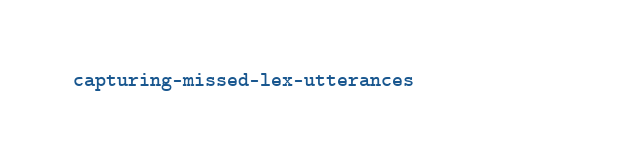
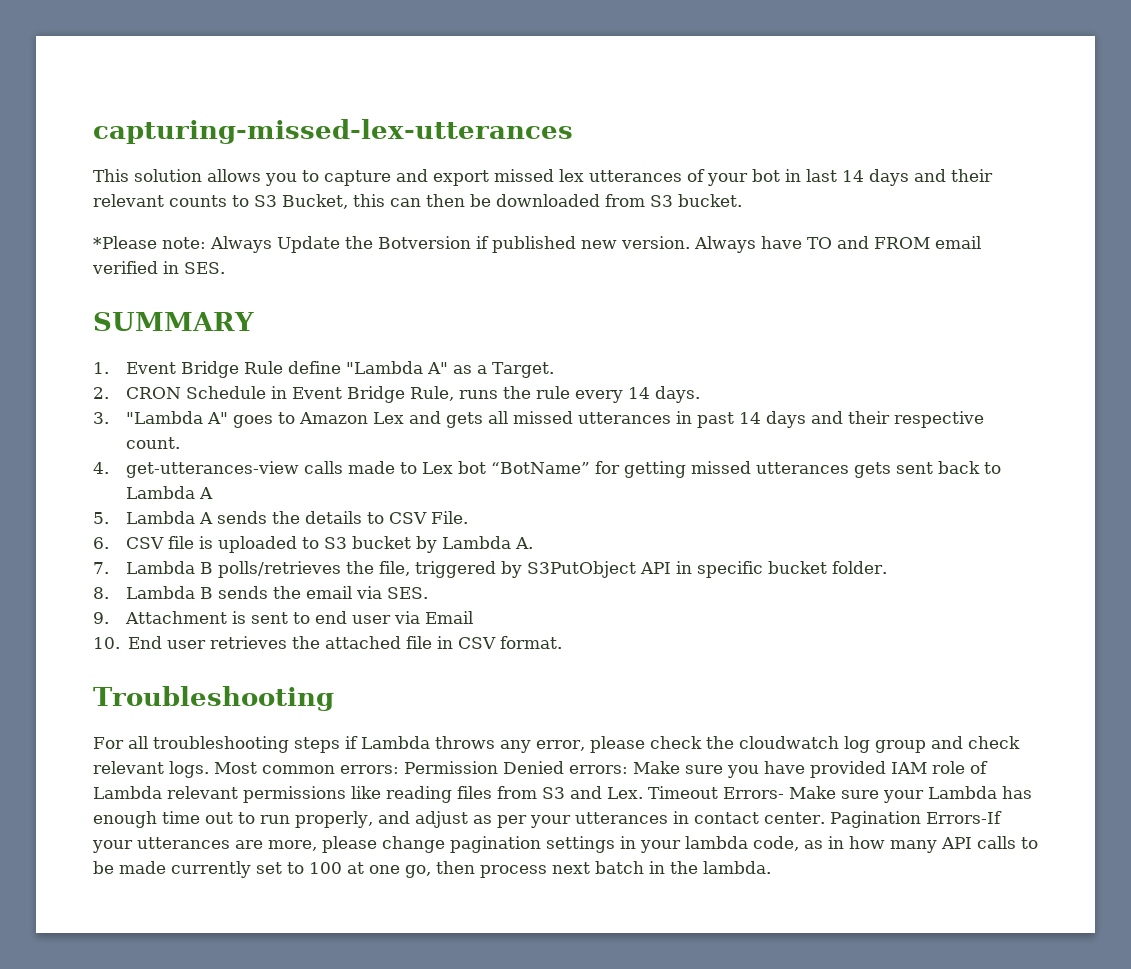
(414, 82) none -> [93,169,993,186] [93,194,742,209] [93,236,981,253] [92,261,225,274] [93,312,254,331] [93,361,554,378] [93,386,700,403] [93,411,984,428] [125,437,180,449] [93,461,1001,478] [125,486,213,499] [93,511,468,524] [93,536,533,553] [93,561,887,578] [93,586,428,599] [93,611,473,624] [93,636,563,649] [93,686,334,711] [93,736,1020,753] [93,761,988,778] [93,786,1032,803] [93,811,1002,828] [92,836,1038,853] [93,861,771,878] // This solution allows you to capture and export missed lex utterances of your bot in last 14 days and their relevant counts to S3 Bucket, this can then be downloaded from S3 bucket. // *Please note: Always Update the Botversion if published new version. Always have TO and FROM email verified in SES. // SUMMARY // 1. Event Bridge Rule define "Lambda A" as a Target. // 2. CRON Schedule in Event Bridge Rule, runs the rule every 14 days. // 3. "Lambda A" goes to Amazon Lex and gets all missed utterances in past 14 days and their respective count. // 4. get-utterances-view calls made to Lex bot “BotName” for getting missed utterances gets sent back to Lambda A // 5. Lambda A sends the details to CSV File. // 6. CSV file is uploaded to S3 bucket by Lambda A. // 7. Lambda B polls/retrieves the file, triggered by S3PutObject API in specific bucket folder. // 8. Lambda B sends the email via SES. // 9. Attachment is sent to end user via Email // 10. End user retrieves the attached file in CSV format. // Troubleshooting // For all troubleshooting steps if Lambda throws any error, please check the cloudwatch log group and check relevant logs. Most common errors: Permission Denied errors: Make sure you have provided IAM role of Lambda relevant permissions like reading files from S3 and Lex. Timeout Errors- Make sure your Lambda has enough time out to run properly, and adjust as per your utterances in contact center. Pagination Errors-If your utterances are more, please change pagination settings in your lambda code, as in how many API calls to be made currently set to 100 at one go, then process next batch in the lambda.

